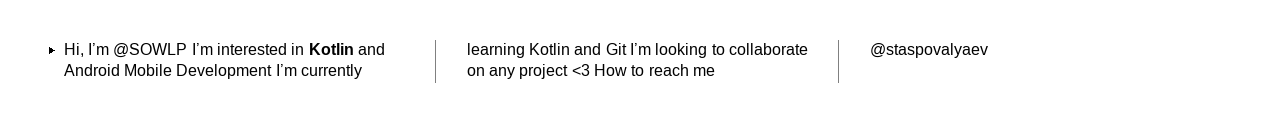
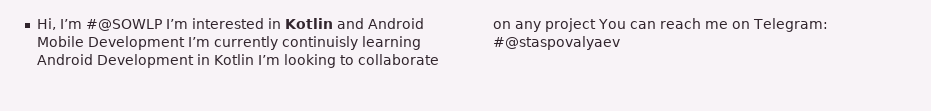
[113,43,188,58] @SOWLP -> [85,19,162,31] #@SOWLP
[466,43,627,58] learning Kotlin and Git -> [281,36,421,50] [36,54,254,68] continuisly learning Android Development in Kotlin
[571,64,715,76] [869,43,988,58] <3 How to reach me @staspovalyaev -> [597,18,828,32] [492,36,620,50] You can reach me on Telegram: #@staspovalyaev

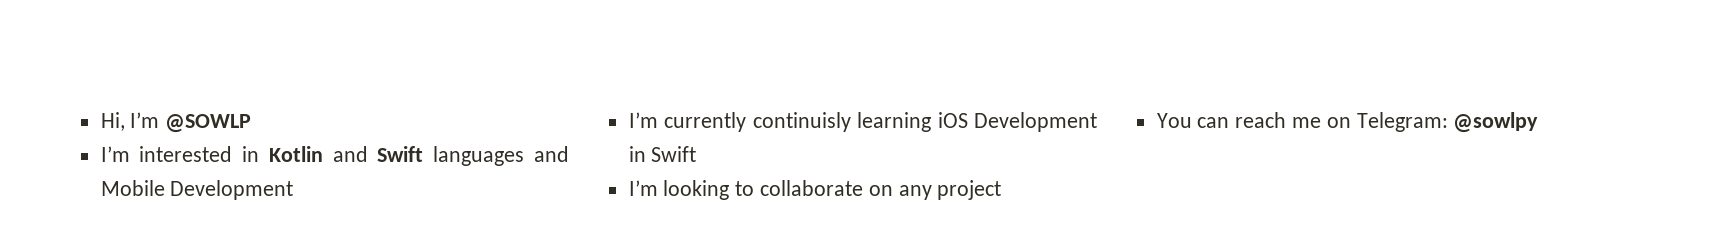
[85,19,162,31] #@SOWLP -> [165,114,252,133] @SOWLP //
[367,18,424,29] Android -> [377,146,570,166] Swift languages and
(185, 43) none -> (294, 190) //
[36,54,93,65] Android -> [937,112,968,128] iOS
[213,54,254,65] Kotlin -> [651,146,697,162] Swift //
(596, 25) none -> (1002, 190) //
[492,36,620,50] #@staspovalyaev -> [1453,112,1539,133] @sowlpy

